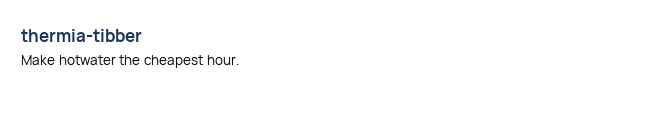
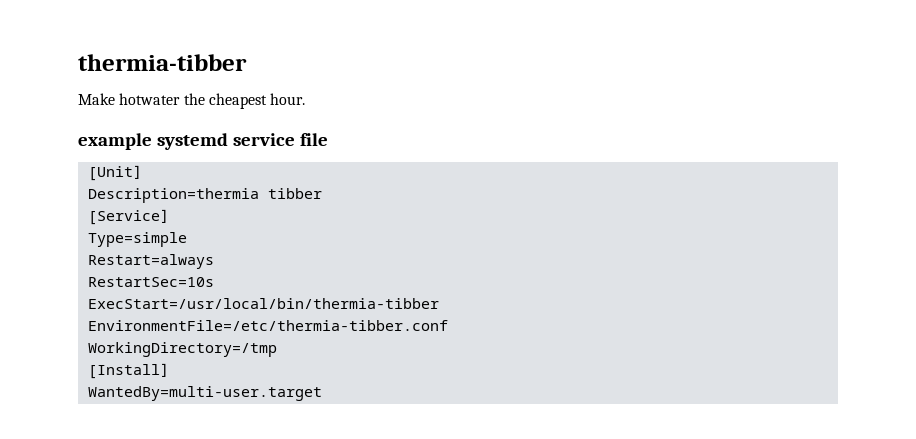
(239, 60) none -> [78,133,328,150] [87,165,142,181] [87,188,322,203] [87,209,169,225] [87,232,187,247] [87,254,214,269] [87,277,214,287] [87,298,439,309] [87,320,448,331] [87,342,277,357] [87,363,169,379] [87,386,322,401] // example systemd service file // [Unit] // Description=thermia tibber // [Service] // Type=simple // Restart=always // RestartSec=10s // ExecStart=/usr/local/bin/thermia-tibber // EnvironmentFile=/etc/thermia-tibber.conf // WorkingDirectory=/tmp // [Install] // WantedBy=multi-user.target

